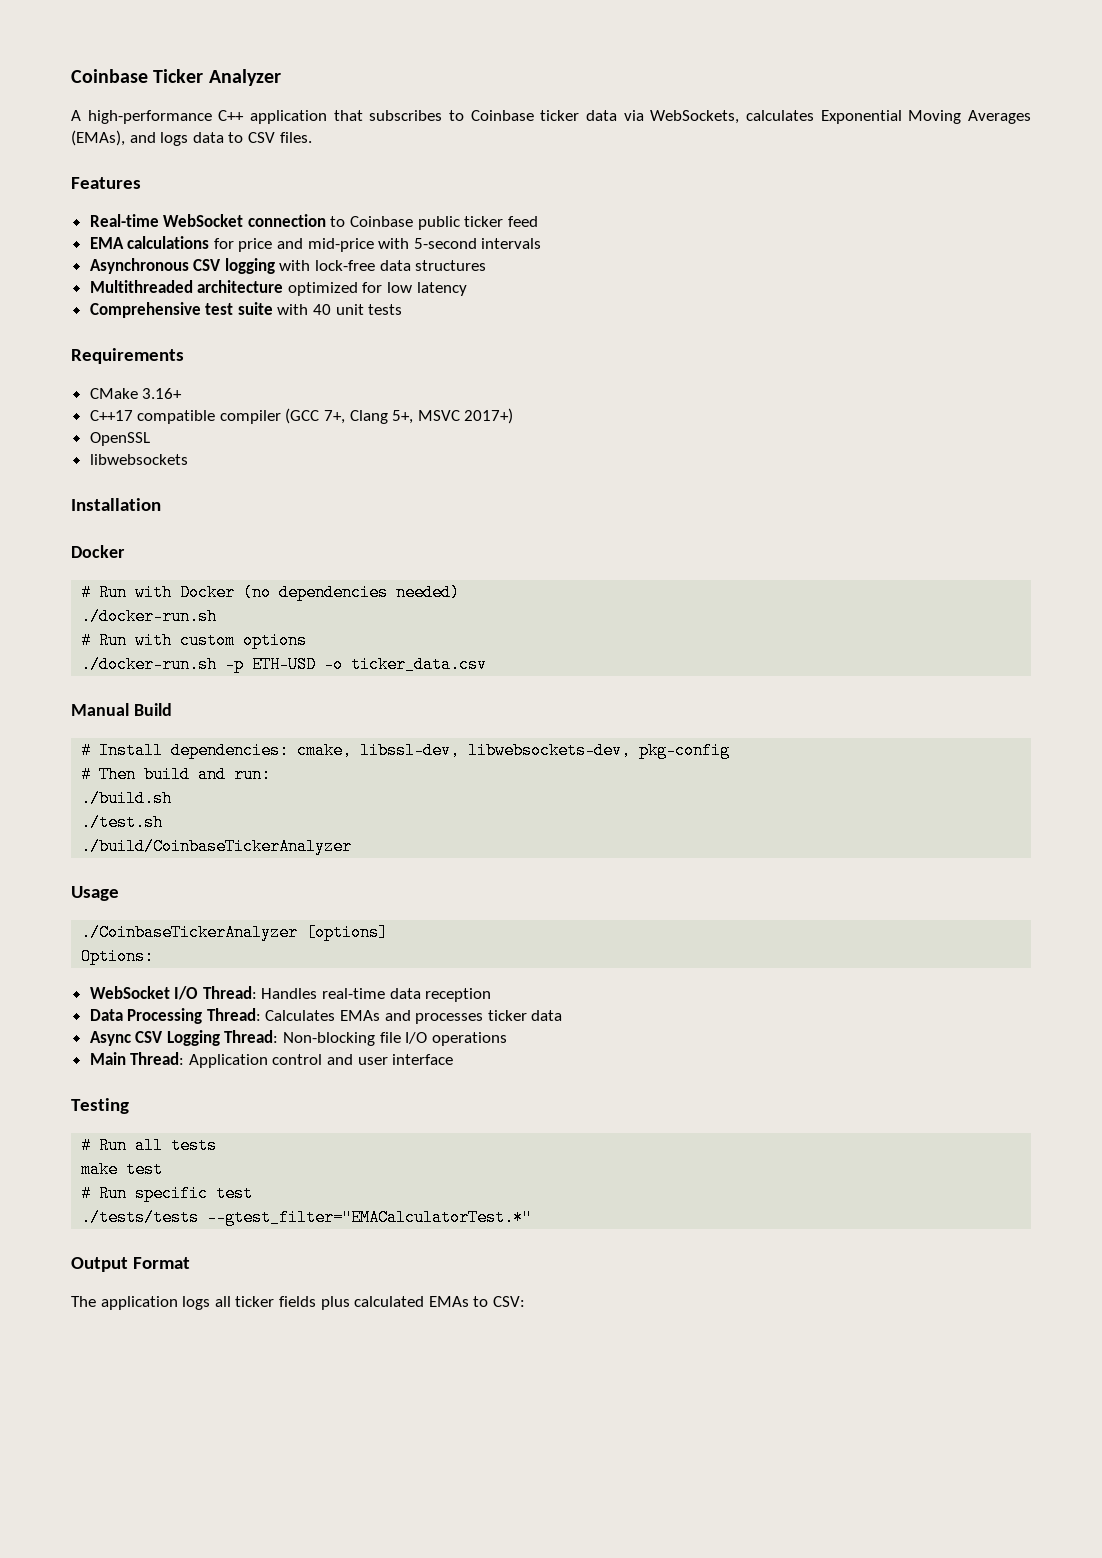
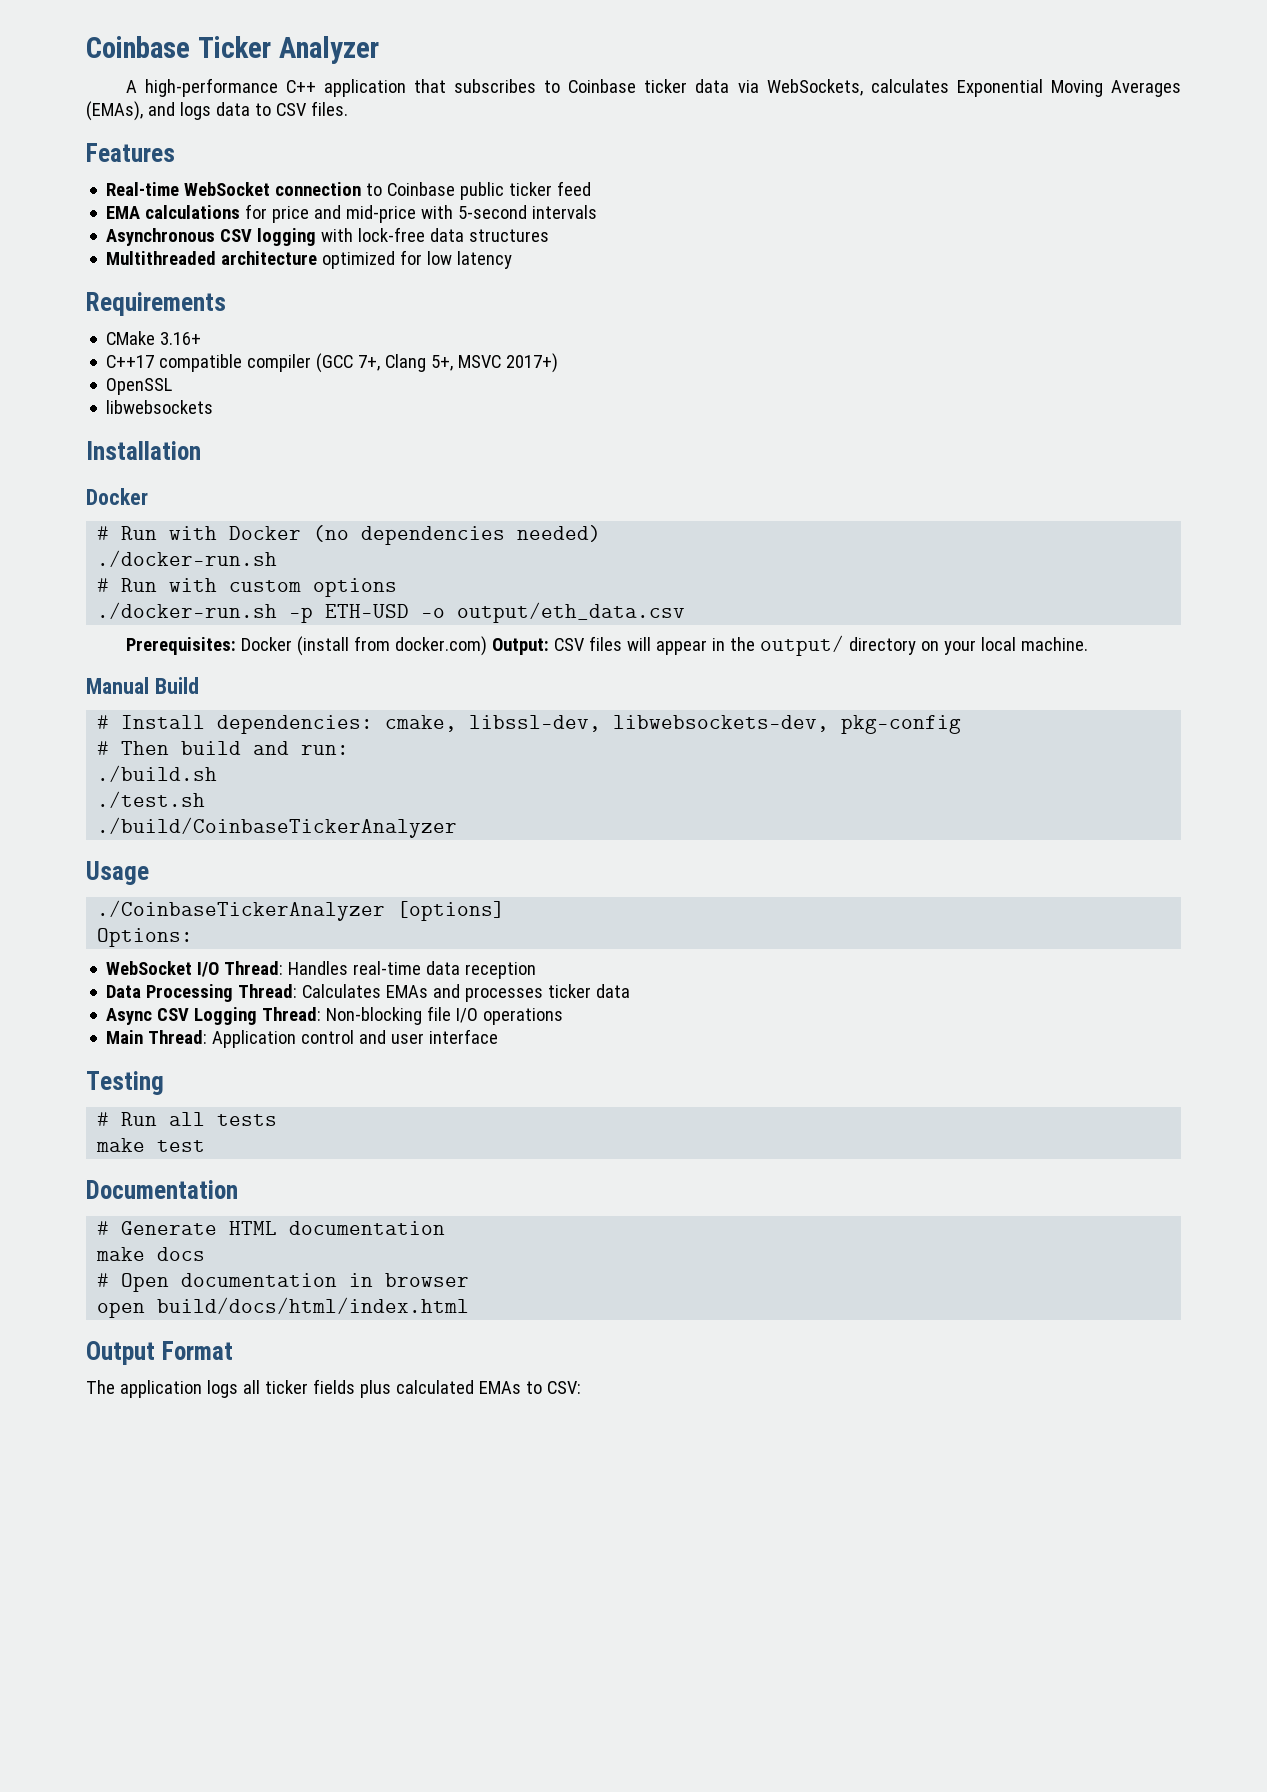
[89,302,403,318] // Comprehensive test suite with 40 unit tests -> (513, 260) none
[351,656,488,673] ticker_data.csv -> [457,602,686,623] [125,635,1088,656] output/eth_data.csv // Prerequisites: Docker (install from docker.com) Output: CSV files will appear in the output/ directory on your local machine.
[81,1185,254,1202] [81,1209,533,1226] // # Run specific test // ./tests/tests --gtest_filter="EMACalculatorTest.*" -> [86,1180,238,1199] [97,1221,446,1235] [96,1247,206,1261] [97,1273,470,1292] [97,1297,470,1318] // Documentation // # Generate HTML documentation // make docs // # Open documentation in browser // open build/docs/html/index.html

